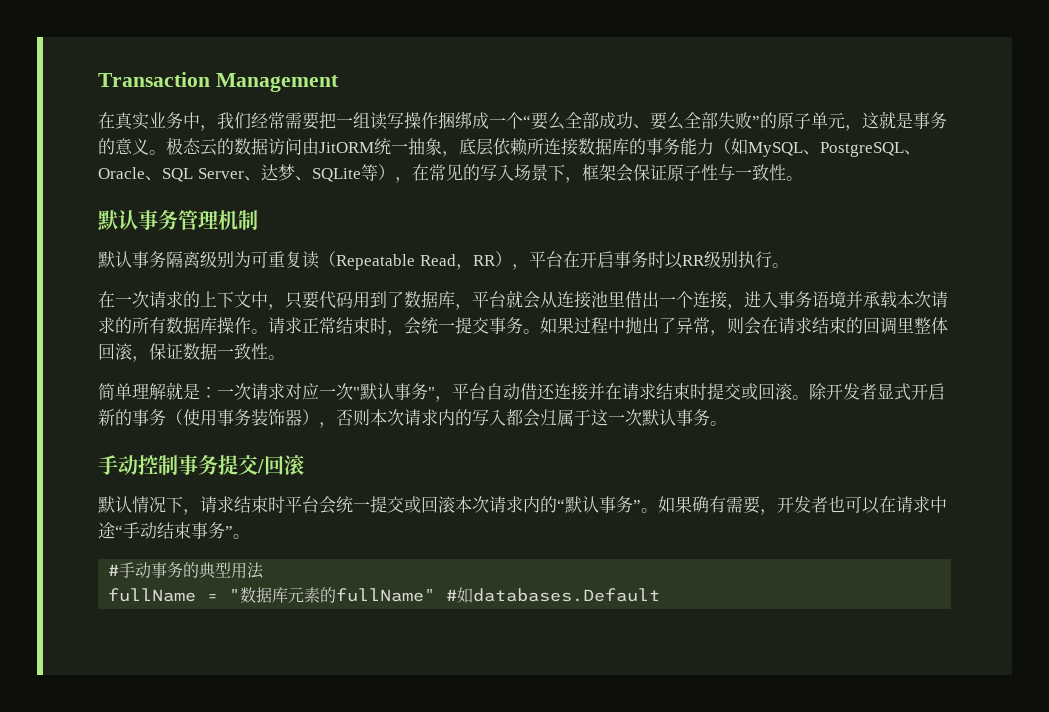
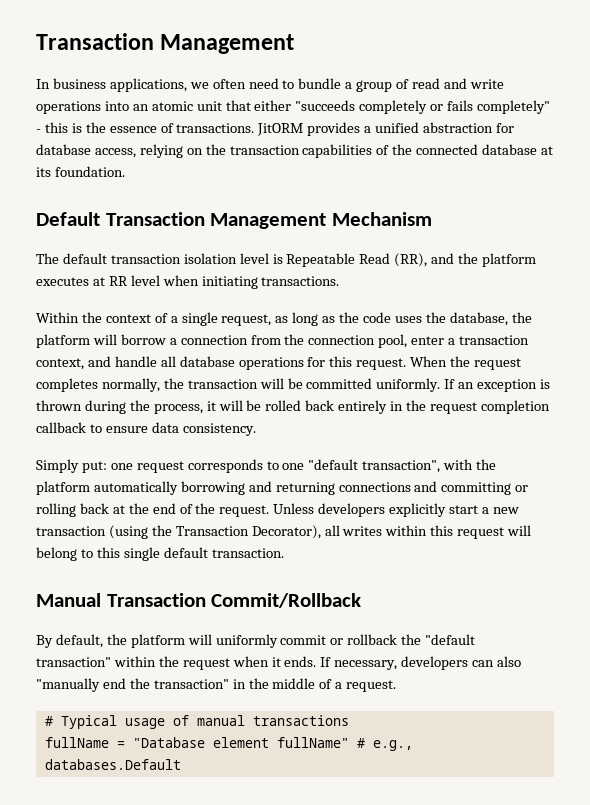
[98,111,947,131] [98,137,921,157] [98,164,803,183] [98,210,258,231] [98,251,789,270] [98,290,948,310] [98,317,948,336] [98,343,285,362] [98,382,945,402] [98,409,727,428] [98,455,304,475] [98,496,947,515] [98,522,250,539] [108,562,265,579] [108,587,337,603] 在真实业务中，我们经常需要把一组读写操作捆绑成一个“要么全部成功、要么全部失败”的原子单元，这就是事务的意义。极态云的数据访问由JitORM统一抽象，底层依赖所连接数据库的事务能力（如MySQL、PostgreSQL、Oracle、SQL Server、达梦、SQLite等），在常见的写入场景下，框架会保证原子性与一致性。 // 默认事务管理机制 // 默认事务隔离级别为可重复读（Repeatable Read，RR），平台在开启事务时以RR级别执行。 // 在一次请求的上下文中，只要代码用到了数据库，平台就会从连接池里借出一个连接，进入事务语境并承载本次请求的所有数据库操作。请求正常结束时，会统一提交事务。如果过程中抛出了异常，则会在请求结束的回调里整体回滚，保证数据一致性。 // 简单理解就是：一次请求对应一次"默认事务"，平台自动借还连接并在请求结束时提交或回滚。除开发者显式开启新的事务（使用事务装饰器），否则本次请求内的写入都会归属于这一次默认事务。 // 手动控制事务提交/回滚 // 默认情况下，请求结束时平台会统一提交或回滚本次请求内的“默认事务”。如果确有需要，开发者也可以在请求中途“手动结束事务”。 // #手动事务的典型用法 // fullName = "数据库元素的 -> [36,78,504,92] [36,100,551,114] [36,122,514,136] [36,144,554,158] [36,166,125,177] [36,212,432,229] [36,253,537,267] [36,275,340,289] [36,312,532,326] [36,334,530,348] [36,356,522,370] [36,378,551,392] [36,400,550,414] [36,422,256,436] [36,459,497,473] [36,481,529,495] [36,503,519,517] [36,525,532,539] [36,547,284,561] [36,593,362,608] [36,634,476,648] [36,656,522,670] [36,678,397,692] [44,715,349,729] [44,737,269,748] In business applications, we often need to bundle a group of read and write operations into an atomic unit that either "succeeds completely or fails completely" - this is the essence of transactions. JitORM provides a unified abstraction for database access, relying on the transaction capabilities of the connected database at its foundation. // Default Transaction Management Mechanism // The default transaction isolation level is Repeatable Read (RR), and the platform executes at RR level when initiating transactions. // Within the context of a single request, as long as the code uses the database, the platform will borrow a connection from the connection pool, enter a transaction context, and handle all database operations for this request. When the request completes normally, the transaction will be committed uniformly. If an exception is thrown during the process, it will be rolled back entirely in the request completion callback to ensure data consistency. // Simply put: one request corresponds to one "default transaction", with the platform automatically borrowing and returning connections and committing or rolling back at the end of the request. Unless developers explicitly start a new transaction (using the Transaction Decorator), all writes within this request will belong to this single default transaction. // Manual Transaction Commit/Rollback // By default, the platform will uniformly commit or rollback the "default transaction" within the request when it ends. If necessary, developers can also "manually end the transaction" in the middle of a request. // # Typical usage of manual transactions // fullName = "Database element
[457,587,474,603] 如 -> [372,740,413,751] e.g.,

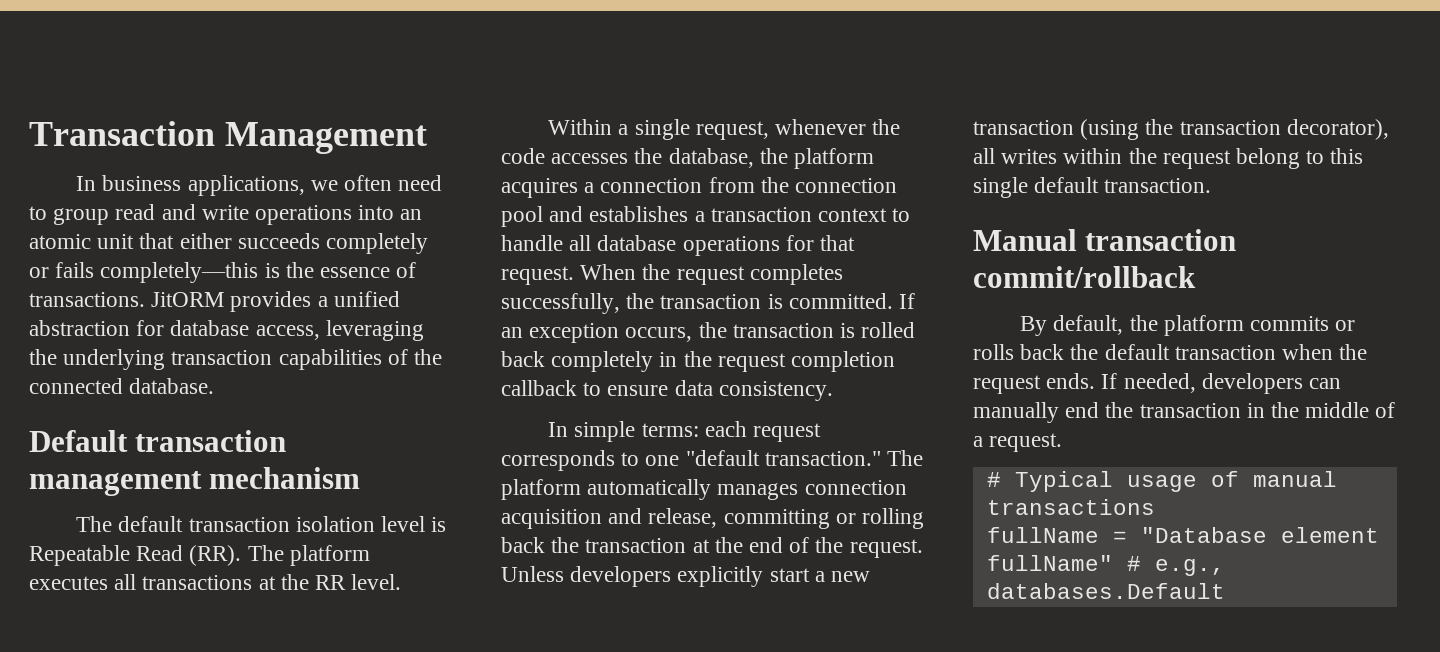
[298,78,410,92] bundle a group of -> [53,208,110,225] group
[295,100,356,111] "succeeds -> [237,233,320,249] succeeds
[477,100,551,114] [36,122,68,133] completely" - this -> [100,262,259,283] completely—this
[139,144,226,158] relying on the -> [325,320,424,341] [29,349,166,370] leveraging the underlying
[482,144,554,155] [36,166,125,177] [36,212,432,229] database at its foundation. // Default Transaction Management Mechanism -> [129,378,215,394] [29,430,287,452] [29,467,361,496] database. // Default transaction management mechanism
[394,253,537,267] [36,275,340,289] [36,312,336,326] (RR), and the platform executes at RR level when initiating transactions. // Within the context of a single request, as long as -> [189,545,370,566] [29,574,402,590] [548,119,867,140] (RR). The platform executes all transactions at the RR level. // Within a single request, whenever
[394,316,422,323] uses -> [551,153,629,164] accesses
[92,334,166,345] will borrow -> [501,178,578,198] acquires
[378,334,530,348] [36,356,111,370] pool, enter a transaction context, and -> [501,206,911,227] pool and establishes a transaction context to
[329,356,353,367] this -> [820,235,856,251] that
[101,378,551,392] [36,400,262,414] normally, the transaction will be committed uniformly. If an exception is thrown during the process, it will be -> [501,293,916,314] [501,322,856,343] successfully, the transaction is committed. If an exception occurs, the transaction is
[338,400,388,414] entirely -> [551,351,654,372] completely
[36,459,133,473] Simply put: one -> [548,421,747,442] In simple terms: each
[362,459,497,473] [36,481,438,495] transaction", with the platform automatically borrowing and returning connections and -> [764,450,924,466] [501,479,907,500] [501,508,718,529] transaction." The platform automatically manages connection acquisition and release,
(109, 508) none -> [551,537,687,553] the transaction
[175,525,321,539] Transaction Decorator), -> [1179,119,1389,140] transaction decorator),
[430,525,532,539] this request will -> [1128,148,1231,169] the request
[106,593,362,608] Transaction Commit/Rollback -> [1085,229,1237,251] [973,266,1196,288] transaction commit/rollback
[187,634,476,648] [36,656,281,670] will uniformly commit or rollback the "default transaction" within the request when it -> [1250,316,1356,331] [973,344,1368,360] [973,375,1041,394] commits or rolls back the default transaction when the request
[334,660,398,670] necessary, -> [1123,373,1196,393] needed,
[497,656,522,667] [36,678,100,692] also "manually -> [973,402,1059,423] manually
[153,679,229,689] transaction" -> [1139,403,1241,418] transaction

